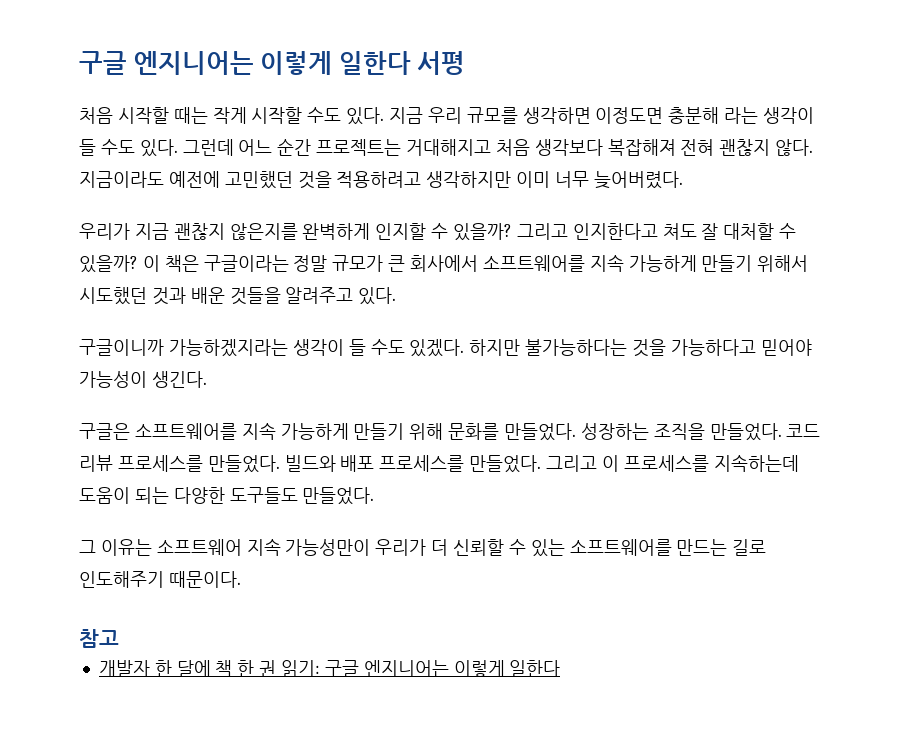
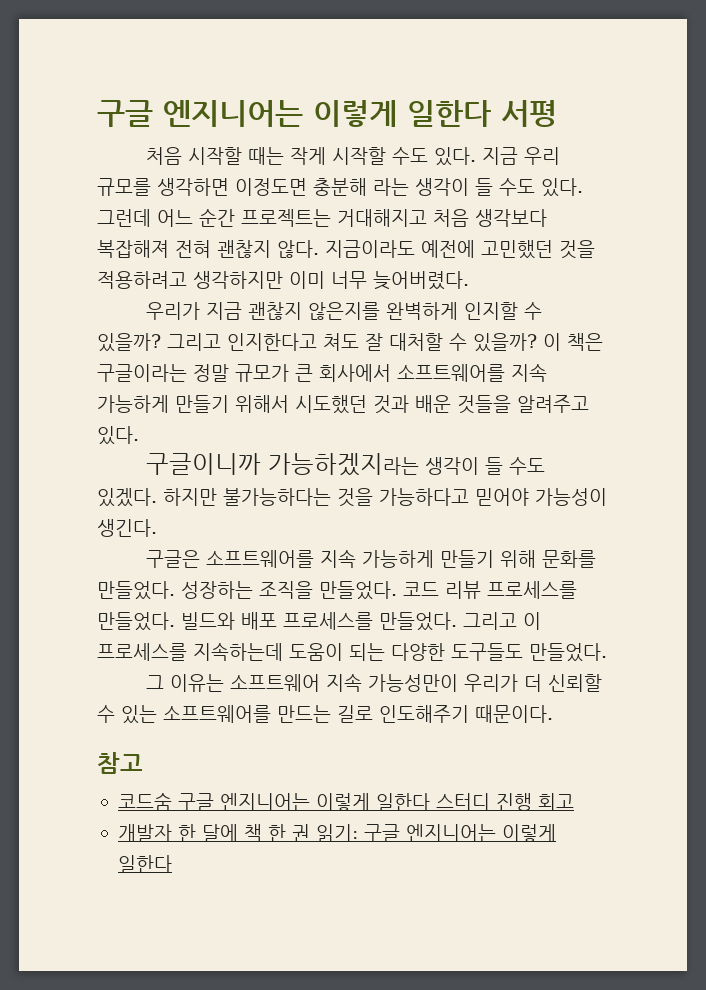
(119, 638) none -> [117,792,574,811] // 코드숨 구글 엔지니어는 이렇게 일한다 스터디 진행 회고

